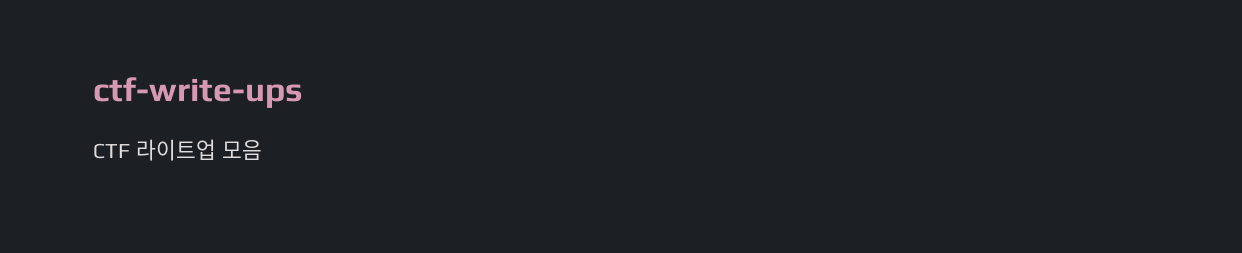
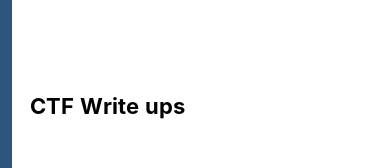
[93,77,303,108] [93,139,262,161] ctf-write-ups // CTF 라이트업 모음 -> [30,97,185,119] CTF Write ups

